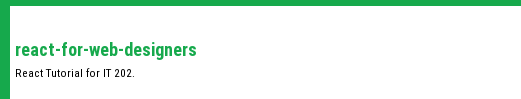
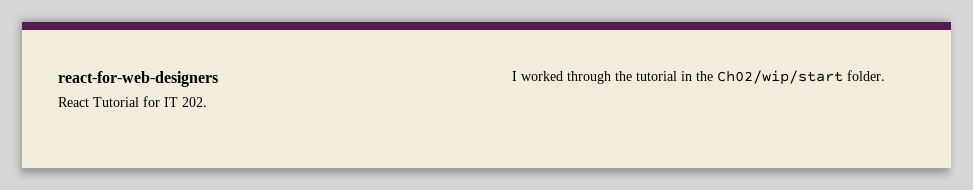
(136, 73) none -> [512,70,885,85] // I worked through the tutorial in the Ch02/wip/start folder.

